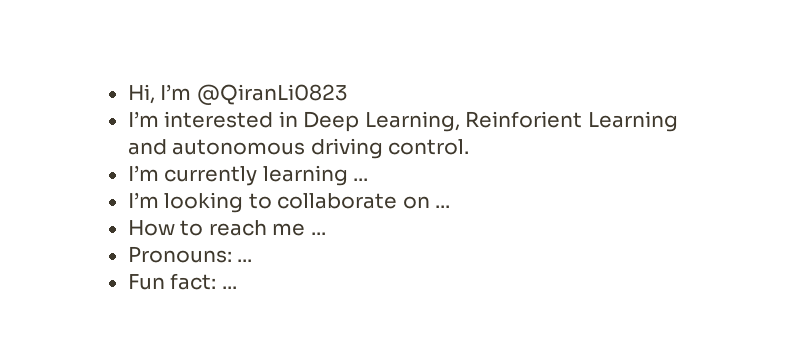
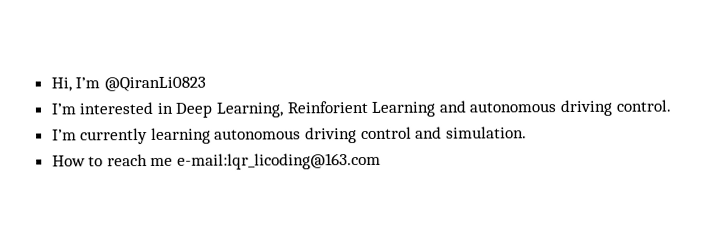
[353,178,369,181] [127,192,451,213] [127,220,326,236] [127,246,253,263] [127,273,237,290] ... // I’m looking to collaborate on ... // How to reach me ... // Pronouns: ... // Fun fact: ... -> [214,126,527,144] [51,152,382,170] autonomous driving control and simulation. // How to reach me e-mail:lqr_licoding@163.com

